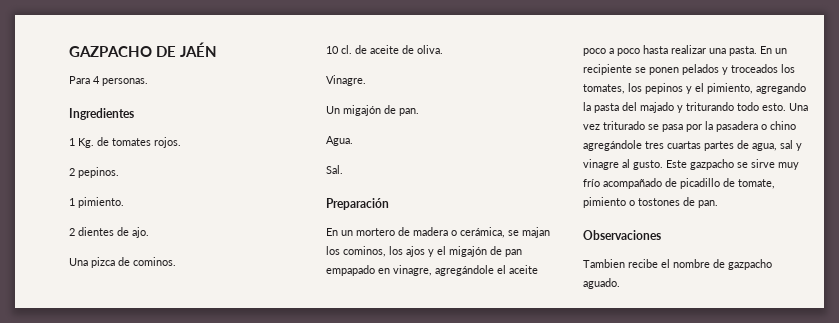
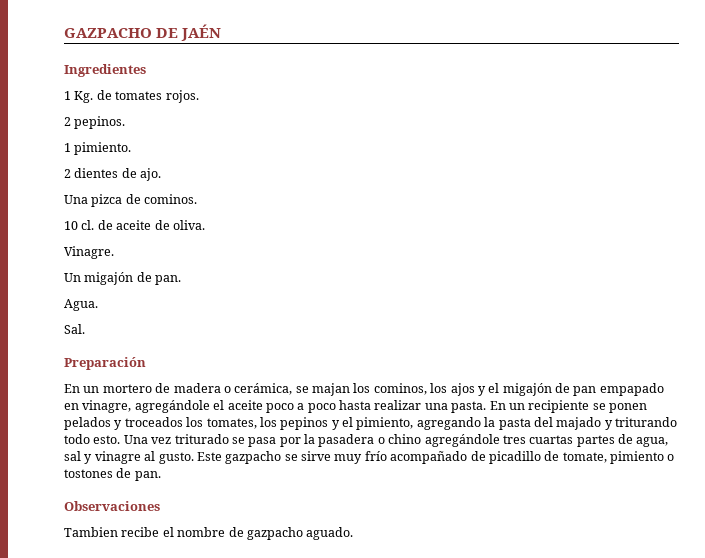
[69,76,148,86] // Para 4 personas. -> (222, 32) none

